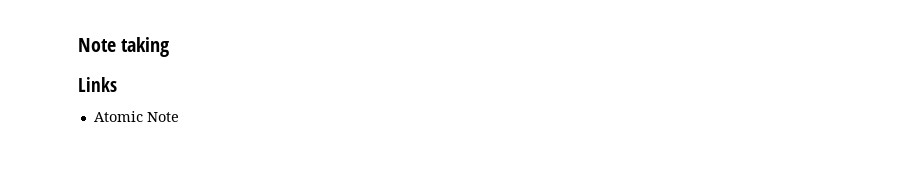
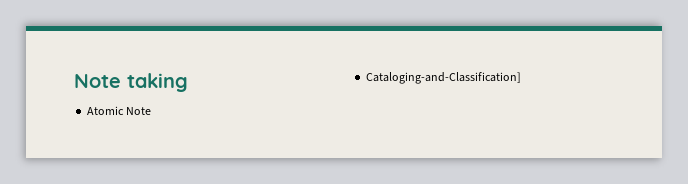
[78,77,117,92] // Links -> (188, 82) none
(179, 117) none -> [366,72,522,84] // Cataloging-and-Classification]

